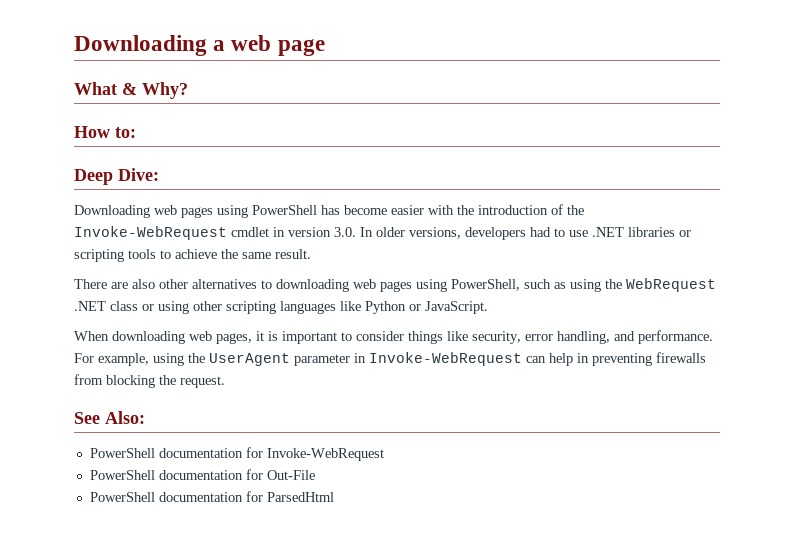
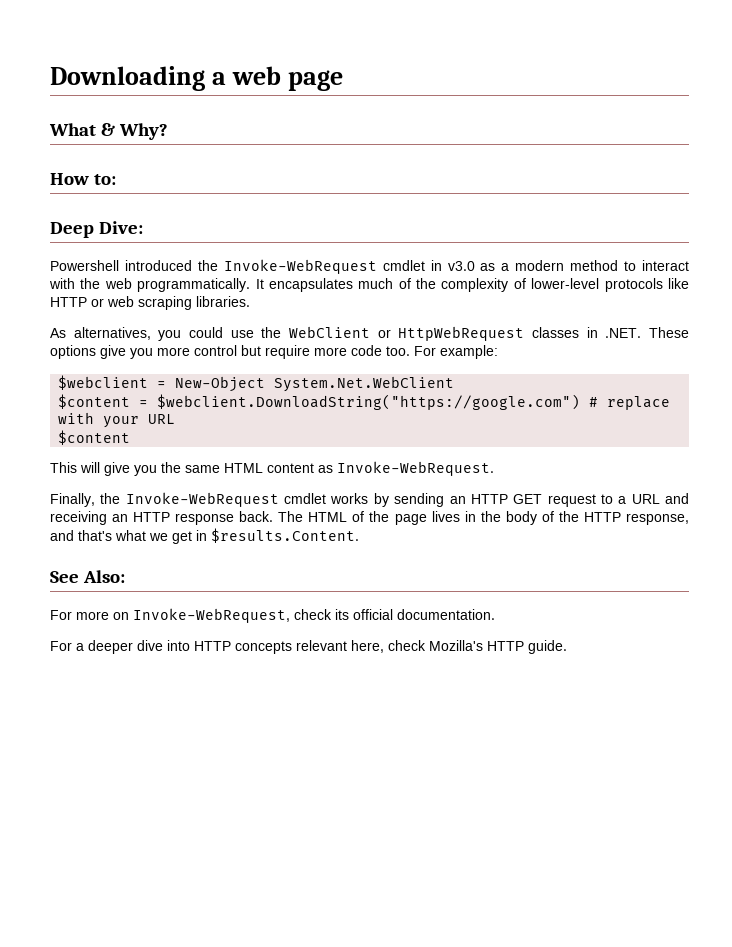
[74,204,584,218] [74,226,691,240] [74,249,311,262] [74,278,716,292] [74,301,488,314] [74,330,713,344] [74,352,706,366] [74,374,225,388] [74,411,145,424] [89,447,384,461] [89,469,315,480] [89,491,334,502] Downloading web pages using PowerShell has become easier with the introduction of the Invoke-WebRequest cmdlet in version 3.0. In older versions, developers had to use .NET libraries or scripting tools to achieve the same result. // There are also other alternatives to downloading web pages using PowerShell, such as using the WebRequest .NET class or using other scripting languages like Python or JavaScript. // When downloading web pages, it is important to consider things like security, error handling, and performance. For example, using the UserAgent parameter in Invoke-WebRequest can help in preventing firewalls from blocking the request. // See Also: // PowerShell documentation for Invoke-WebRequest // PowerShell documentation for Out-File // PowerShell documentation for ParsedHtml -> [50,259,689,274] [49,278,689,292] [50,296,250,310] [50,326,689,341] [50,345,498,359] [58,375,455,392] [58,394,671,410] [58,412,176,428] [58,430,131,445] [50,461,494,476] [50,492,689,507] [50,511,689,525] [50,528,359,544] [50,570,126,583] [50,608,495,623] [50,640,567,654] Powershell introduced the Invoke-WebRequest cmdlet in v3.0 as a modern method to interact with the web programmatically. It encapsulates much of the complexity of lower-level protocols like HTTP or web scraping libraries. // As alternatives, you could use the WebClient or HttpWebRequest classes in .NET. These options give you more control but require more code too. For example: // $webclient = New-Object System.Net.WebClient // $content = $webclient.DownloadString("https://google.com") # replace with your URL // $content // This will give you the same HTML content as Invoke-WebRequest. // Finally, the Invoke-WebRequest cmdlet works by sending an HTTP GET request to a URL and receiving an HTTP response back. The HTML of the page lives in the body of the HTTP response, and that's what we get in $results.Content. // See Also: // For more on Invoke-WebRequest, check its official documentation. // For a deeper dive into HTTP concepts relevant here, check Mozilla's HTTP guide.

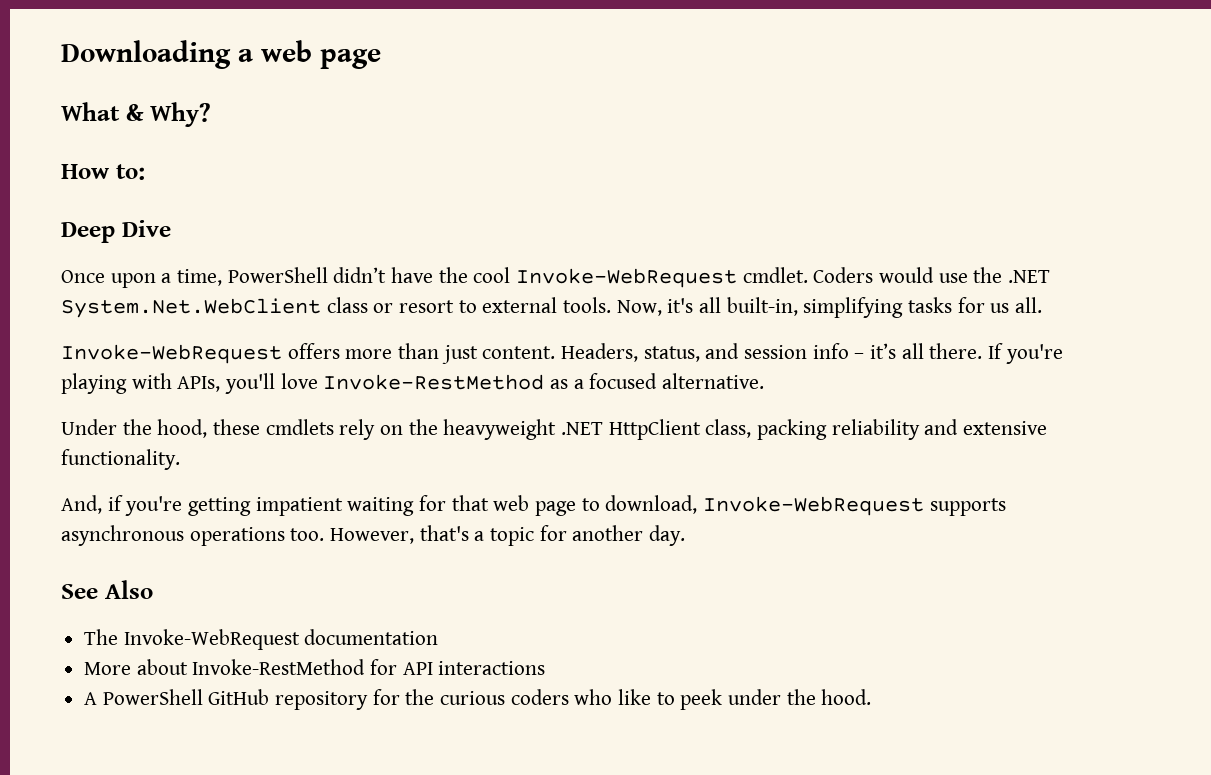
[99,221,144,234] [50,259,689,274] [49,278,689,292] [50,296,250,310] [50,326,689,341] [50,345,498,359] [58,375,455,392] [58,394,671,410] [58,412,176,428] [58,430,131,445] [50,461,494,476] [50,492,689,507] [50,511,689,525] [50,528,359,544] [50,570,126,583] [50,608,495,623] [50,640,567,654] Dive: // Powershell introduced the Invoke-WebRequest cmdlet in v3.0 as a modern method to interact with the web programmatically. It encapsulates much of the complexity of lower-level protocols like HTTP or web scraping libraries. // As alternatives, you could use the WebClient or HttpWebRequest classes in .NET. These options give you more control but require more code too. For example: // $webclient = New-Object System.Net.WebClient // $content = $webclient.DownloadString("https://google.com") # replace with your URL // $content // This will give you the same HTML content as Invoke-WebRequest. // Finally, the Invoke-WebRequest cmdlet works by sending an HTTP GET request to a URL and receiving an HTTP response back. The HTML of the page lives in the body of the HTTP response, and that's what we get in $results.Content. // See Also: // For more on Invoke-WebRequest, check its official documentation. // For a deeper dive into HTTP concepts relevant here, check Mozilla's HTTP guide. -> [121,220,171,237] [61,267,1051,288] [61,297,1043,318] [61,343,1063,364] [61,373,765,394] [61,419,1048,440] [61,449,180,470] [61,495,1006,516] [61,525,686,546] [61,580,153,599] [84,629,439,650] [84,659,546,675] [84,689,872,710] Dive // Once upon a time, PowerShell didn’t have the cool Invoke-WebRequest cmdlet. Coders would use the .NET System.Net.WebClient class or resort to external tools. Now, it's all built-in, simplifying tasks for us all. // Invoke-WebRequest offers more than just content. Headers, status, and session info – it’s all there. If you're playing with APIs, you'll love Invoke-RestMethod as a focused alternative. // Under the hood, these cmdlets rely on the heavyweight .NET HttpClient class, packing reliability and extensive functionality. // And, if you're getting impatient waiting for that web page to download, Invoke-WebRequest supports asynchronous operations too. However, that's a topic for another day. // See Also // The Invoke-WebRequest documentation // More about Invoke-RestMethod for API interactions // A PowerShell GitHub repository for the curious coders who like to peek under the hood.

